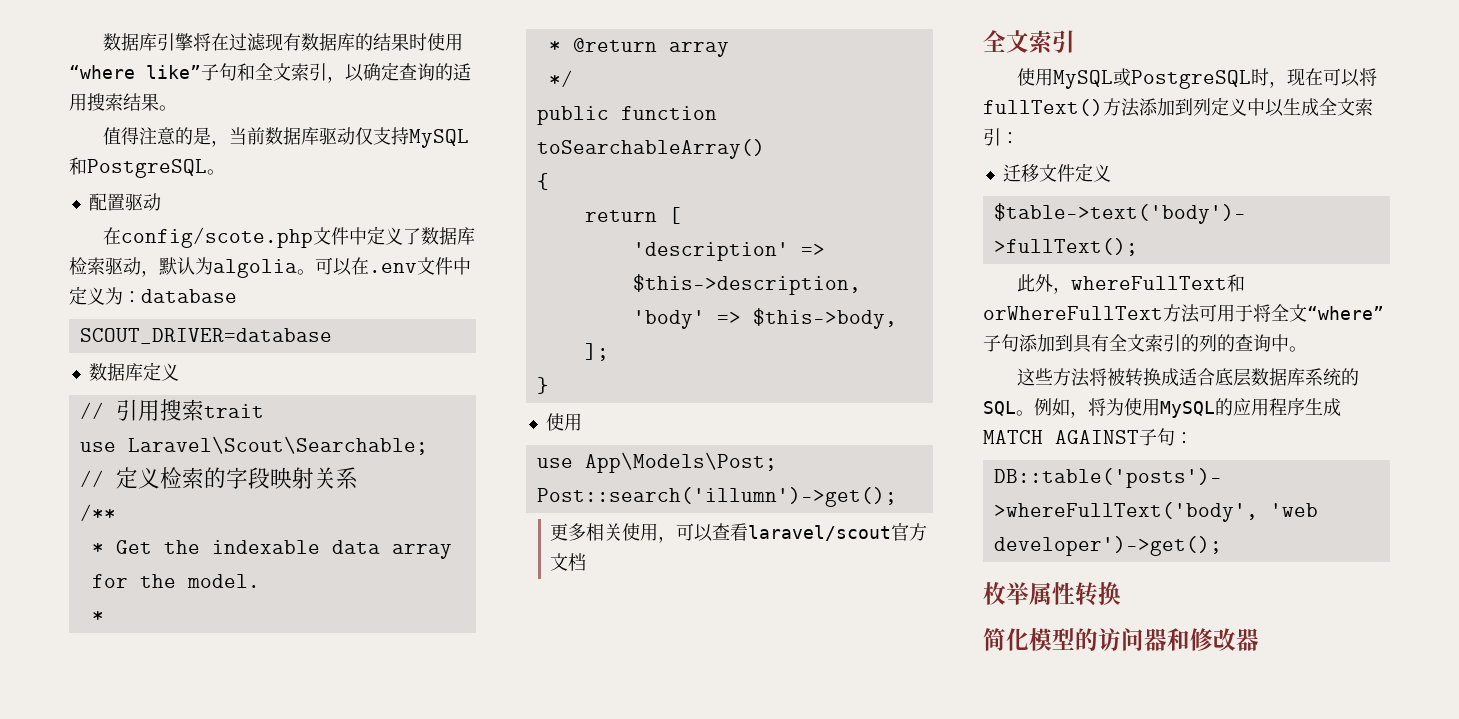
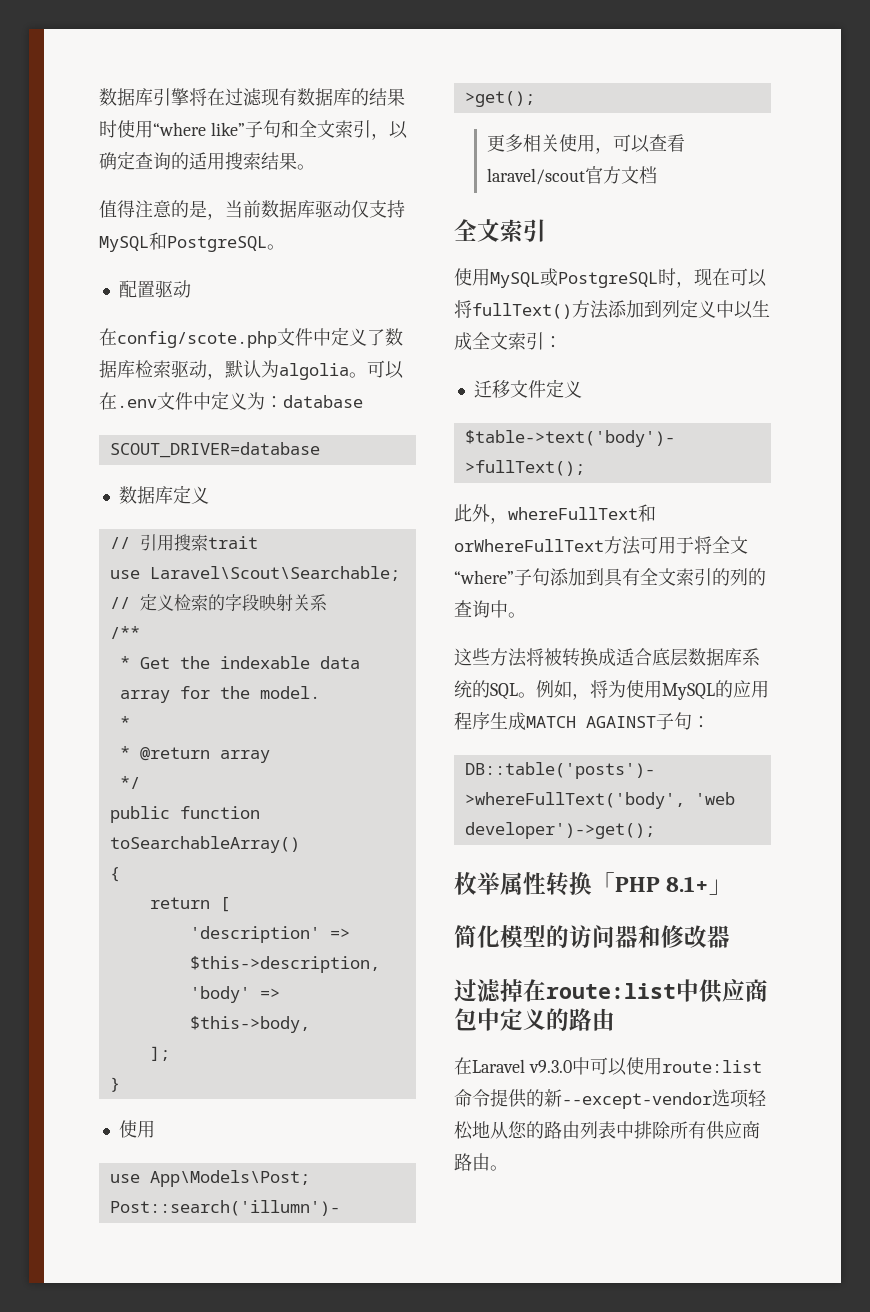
(1121, 593) none -> [592,872,733,895] 「PHP 8.1+」
(1259, 639) none -> [454,979,768,1004] [454,1008,615,1031] [454,1057,762,1076] [454,1089,767,1109] [454,1121,760,1140] [454,1153,508,1171] // 过滤掉在route:list中供应商包中定义的路由 // 在Laravel v9.3.0中可以使用route:list命令提供的新--except-vendor选项轻松地从您的路由列表中排除所有供应商路由。

